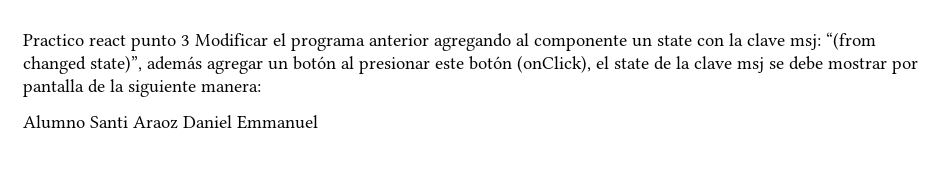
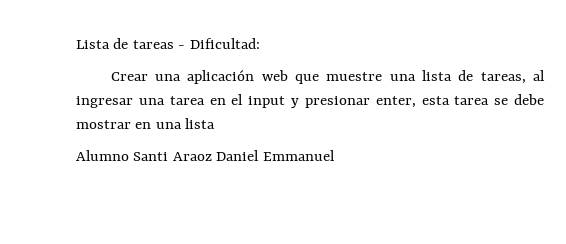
[23,32,876,51] [23,55,918,74] [23,79,261,97] Practico react punto 3 Modificar el programa anterior agregando al componente un state con la clave msj: “(from changed state)”, además agregar un botón al presionar este botón (onClick), el state de la clave msj se debe mostrar por pantalla de la siguiente manera: -> [76,38,260,49] [110,70,545,84] [76,94,544,108] [76,118,216,129] Lista de tareas - Dificultad: // Crear una aplicación web que muestre una lista de tareas, al ingresar una tarea en el input y presionar enter, esta tarea se debe mostrar en una lista

